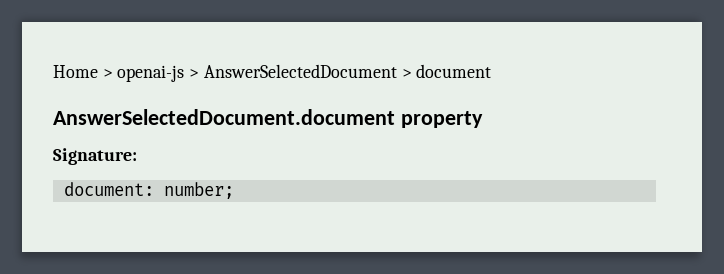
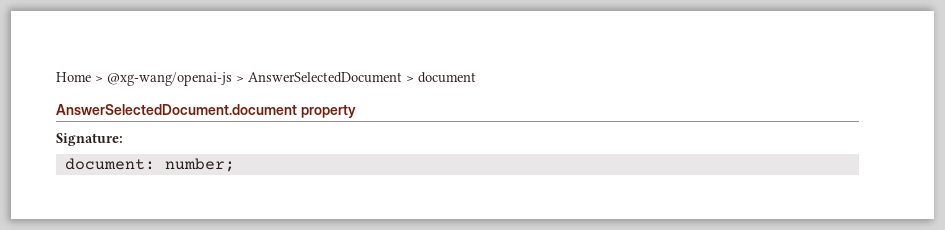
[117,65,185,82] openai-js -> [107,72,232,86] @xg-wang/openai-js

